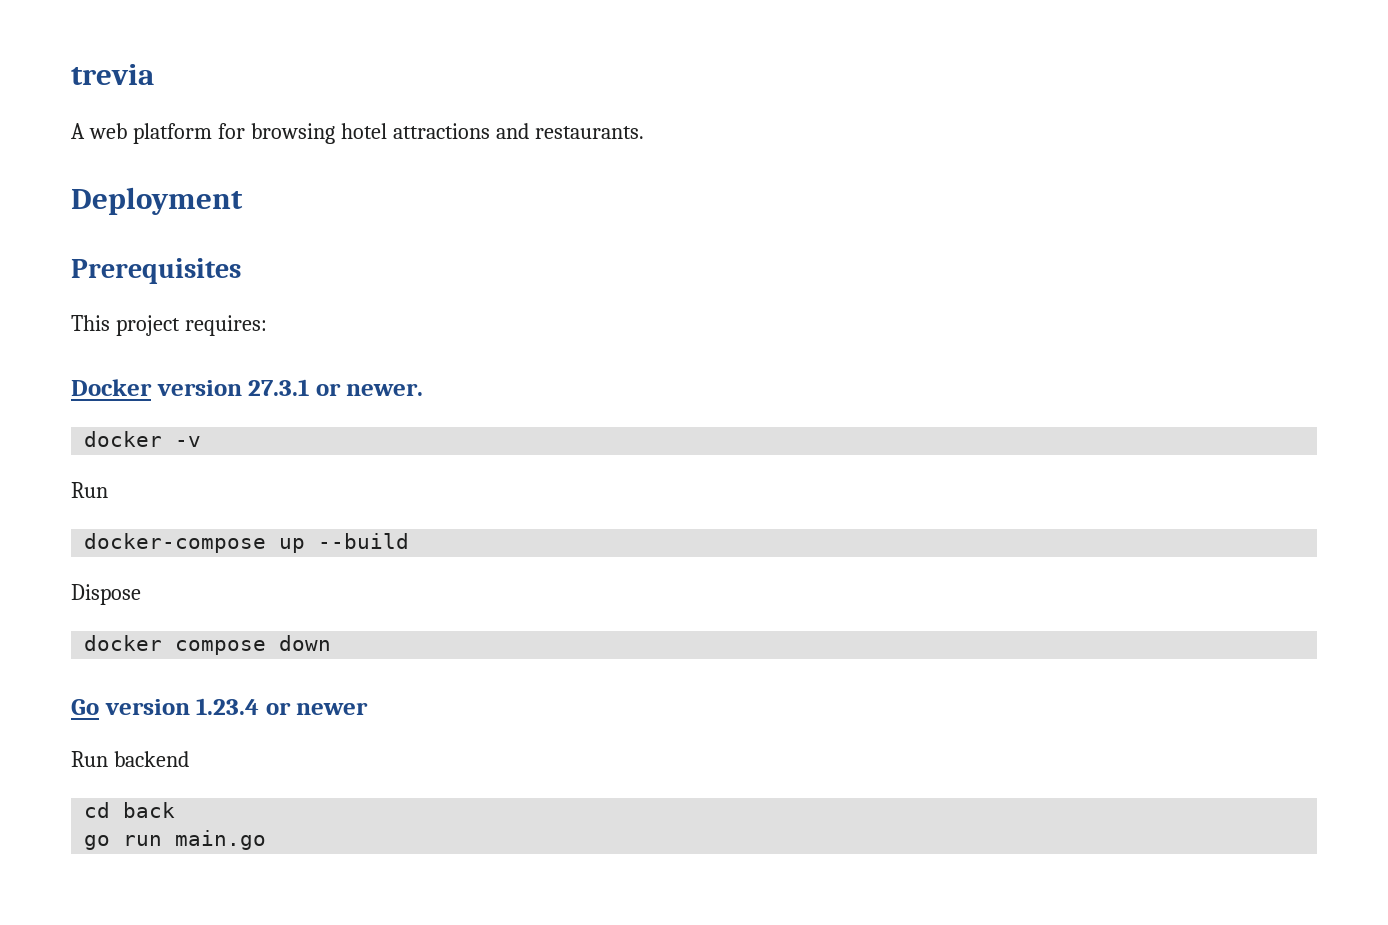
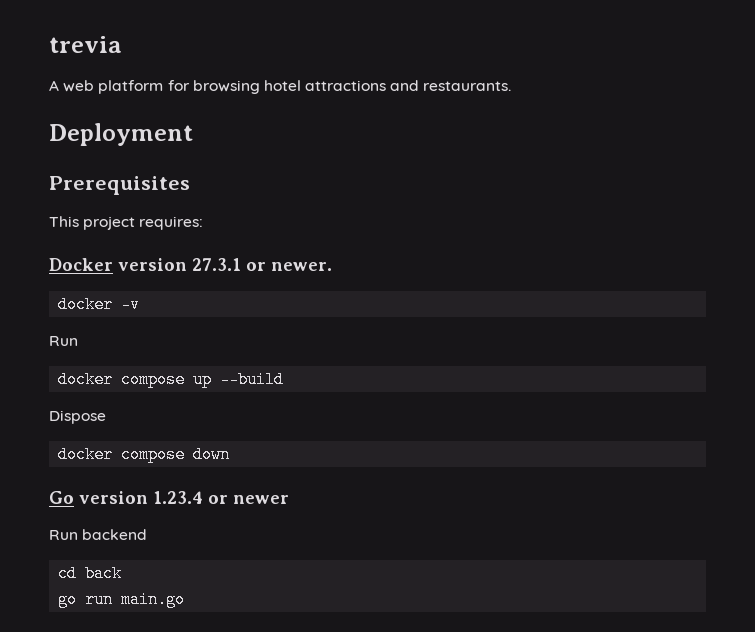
[84,533,267,553] docker-compose -> [58,371,186,388] docker compose

